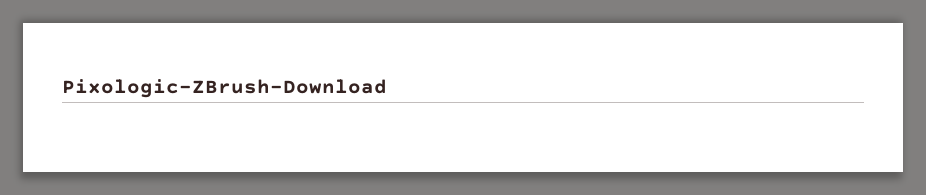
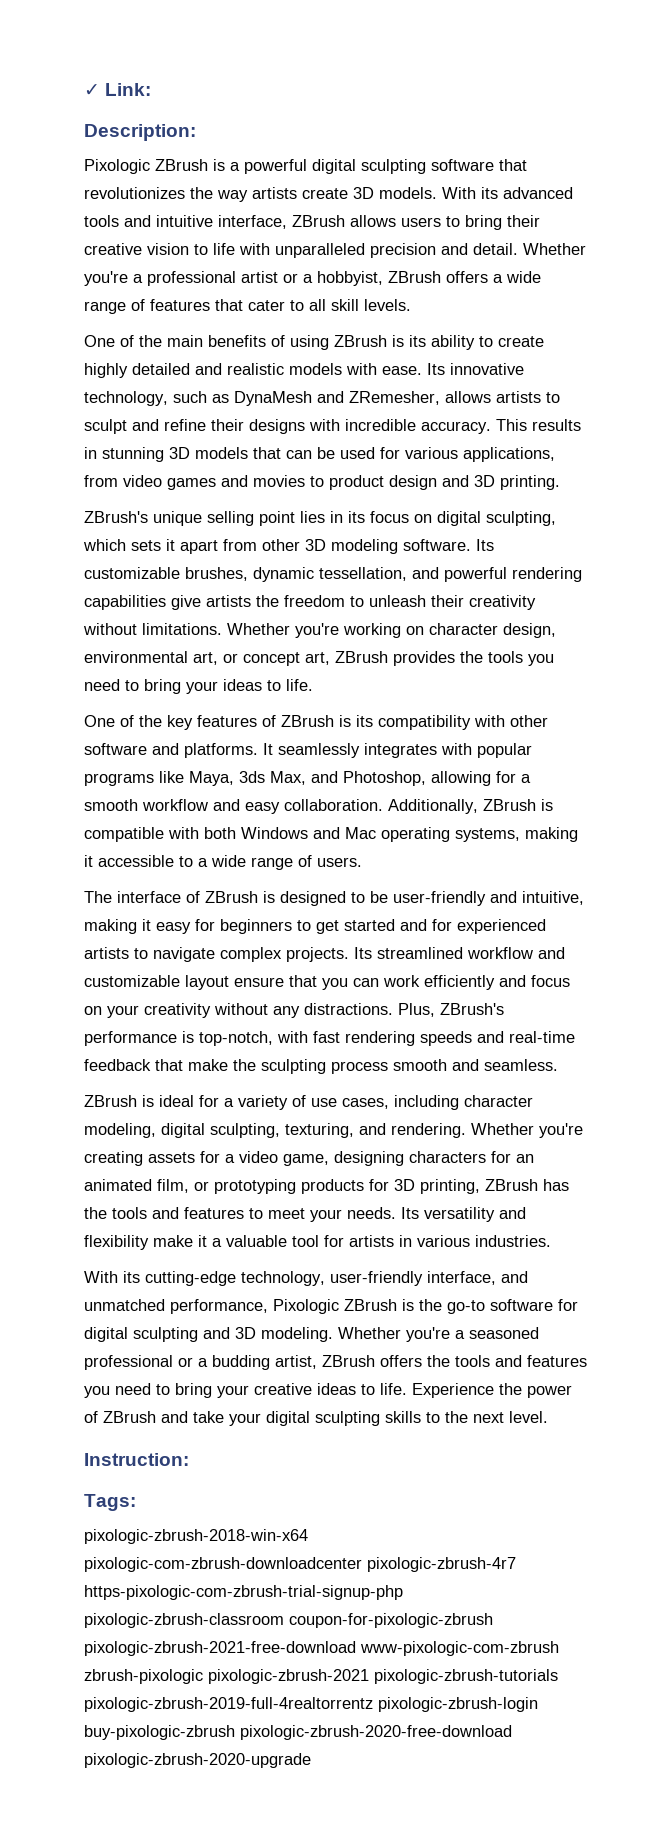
[62,79,387,98] Pixologic-ZBrush-Download -> [84,83,152,96] [84,124,196,141] [84,159,527,174] [84,187,573,202] [84,215,540,230] [84,243,586,258] [84,271,541,286] [84,299,411,314] [84,335,544,350] [84,363,524,378] [84,391,560,406] [84,419,581,434] [84,447,555,462] [84,475,560,490] [84,511,556,526] [83,539,494,554] [84,567,582,582] [84,595,536,610] [83,623,556,638] [84,651,554,666] [84,679,313,694] [84,715,548,730] [84,743,532,758] [84,771,531,786] [84,799,553,814] [84,827,578,842] [84,855,362,870] [84,891,584,906] [84,919,546,934] [84,947,565,962] [84,975,570,990] [84,1003,504,1018] [84,1031,575,1046] [84,1059,558,1074] [84,1095,533,1110] [84,1123,583,1138] [84,1151,534,1166] [84,1179,569,1194] [84,1207,526,1222] [84,1235,551,1250] [84,1271,528,1286] [84,1299,578,1314] [84,1327,539,1342] [84,1355,587,1370] [84,1383,572,1398] [84,1411,548,1426] [84,1453,189,1466] [84,1494,136,1511] [84,1529,308,1544] [84,1557,516,1572] [84,1585,403,1600] [84,1613,493,1628] [84,1641,559,1656] [84,1669,558,1684] [84,1697,538,1712] [84,1725,512,1740] [84,1753,311,1768] ✓ Link: // Description: // Pixologic ZBrush is a powerful digital sculpting software that revolutionizes the way artists create 3D models. With its advanced tools and intuitive interface, ZBrush allows users to bring their creative vision to life with unparalleled precision and detail. Whether you're a professional artist or a hobbyist, ZBrush offers a wide range of features that cater to all skill levels. // One of the main benefits of using ZBrush is its ability to create highly detailed and realistic models with ease. Its innovative technology, such as DynaMesh and ZRemesher, allows artists to sculpt and refine their designs with incredible accuracy. This results in stunning 3D models that can be used for various applications, from video games and movies to product design and 3D printing. // ZBrush's unique selling point lies in its focus on digital sculpting, which sets it apart from other 3D modeling software. Its customizable brushes, dynamic tessellation, and powerful rendering capabilities give artists the freedom to unleash their creativity without limitations. Whether you're working on character design, environmental art, or concept art, ZBrush provides the tools you need to bring your ideas to life. // One of the key features of ZBrush is its compatibility with other software and platforms. It seamlessly integrates with popular programs like Maya, 3ds Max, and Photoshop, allowing for a smooth workflow and easy collaboration. Additionally, ZBrush is compatible with both Windows and Mac operating systems, making it accessible to a wide range of users. // The interface of ZBrush is designed to be user-friendly and intuitive, making it easy for beginners to get started and for experienced artists to navigate complex projects. Its streamlined workflow and customizable layout ensure that you can work efficiently and focus on your creativity without any distractions. Plus, ZBrush's performance is top-notch, with fast rendering speeds and real-time feedback that make the sculpting process smooth and seamless. // ZBrush is ideal for a variety of use cases, including character modeling, digital sculpting, texturing, and rendering. Whether you're creating assets for a video game, designing characters for an animated film, or prototyping products for 3D printing, ZBrush has the tools and features to meet your needs. Its versatility and flexibility make it a valuable tool for artists in various industries. // With its cutting-edge technology, user-friendly interface, and unmatched performance, Pixologic ZBrush is the go-to software for digital sculpting and 3D modeling. Whether you're a seasoned professional or a budding artist, ZBrush offers the tools and features you need to bring your creative ideas to life. Experience the power of ZBrush and take your digital sculpting skills to the next level. // Instruction: // Tags: // pixologic-zbrush-2018-win-x64 pixologic-com-zbrush-downloadcenter pixologic-zbrush-4r7 https-pixologic-com-zbrush-trial-signup-php pixologic-zbrush-classroom coupon-for-pixologic-zbrush pixologic-zbrush-2021-free-download www-pixologic-com-zbrush zbrush-pixologic pixologic-zbrush-2021 pixologic-zbrush-tutorials pixologic-zbrush-2019-full-4realtorrentz pixologic-zbrush-login buy-pixologic-zbrush pixologic-zbrush-2020-free-download pixologic-zbrush-2020-upgrade

